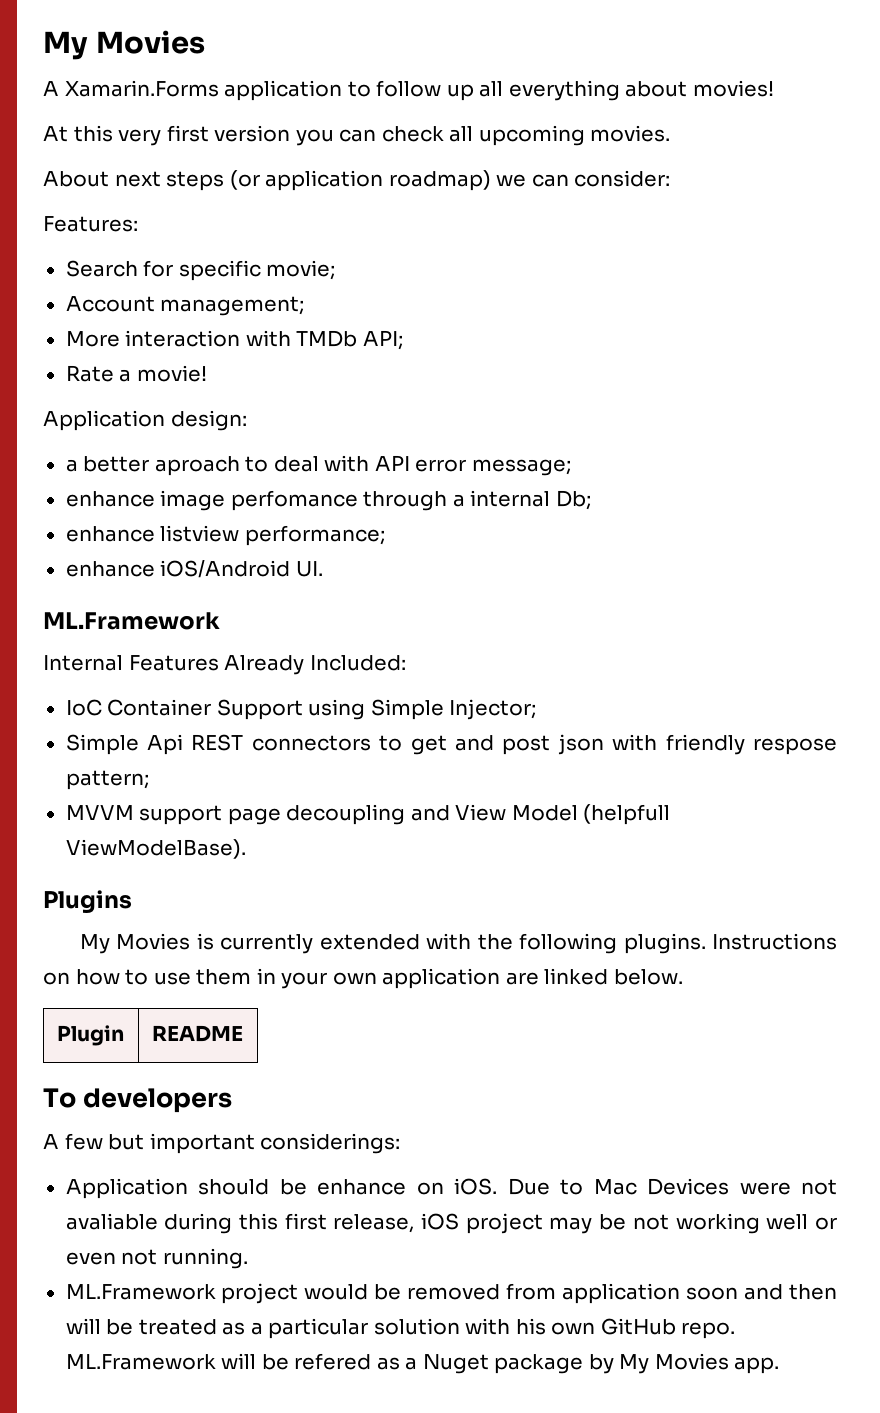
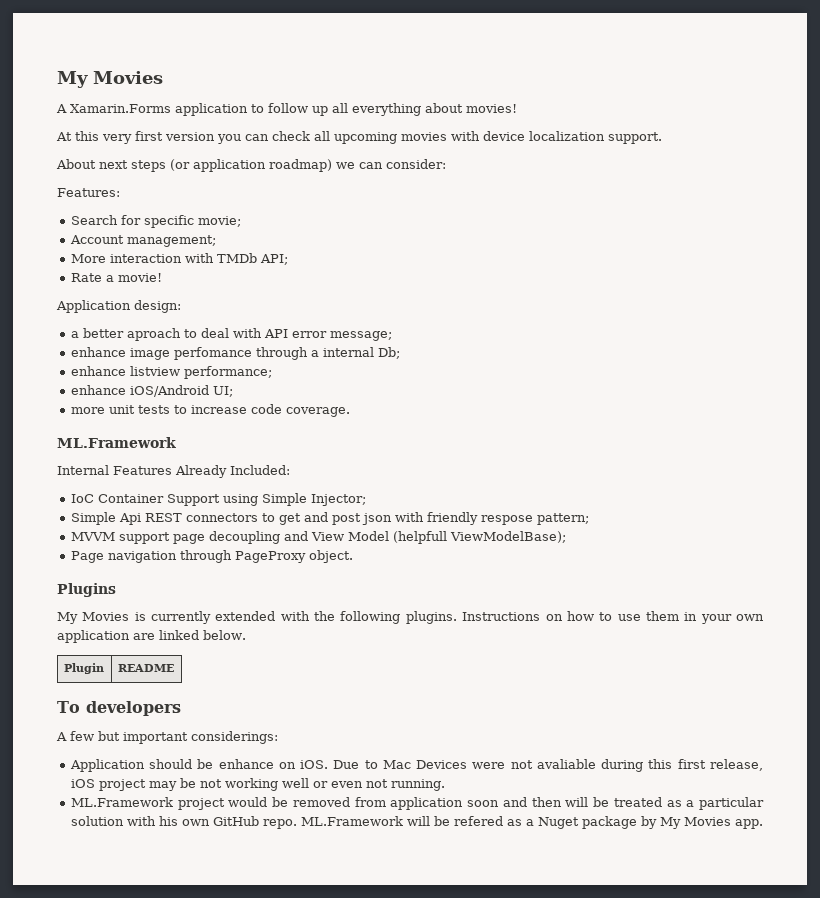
[590,125,671,142] movies. -> [401,131,662,144] movies with device localization support.
[295,561,323,577] UI. -> [212,386,233,397] [70,404,350,417] UI; // more unit tests to increase code coverage.
[65,839,246,859] ViewModelBase). -> [449,531,566,543] [70,550,353,563] ViewModelBase); // Page navigation through PageProxy object.

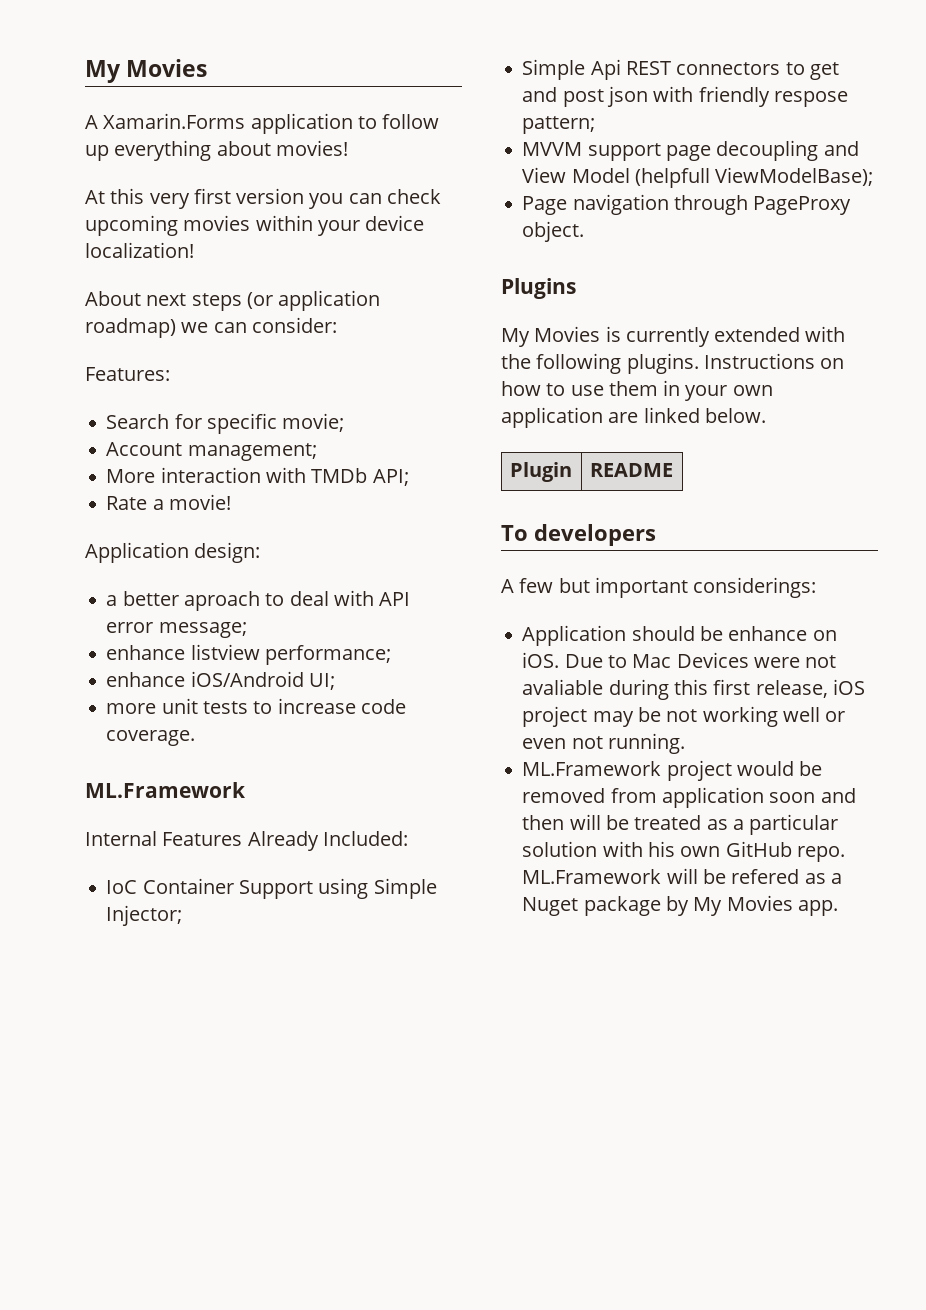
[332,103,348,113] all -> (109, 153) none
[314,131,330,141] all -> (441, 196) none
[451,131,662,144] with device localization support. -> [255,215,425,236] [85,242,194,258] within your device localization!
[70,347,400,360] // enhance image perfomance through a internal Db; -> (247, 630) none

